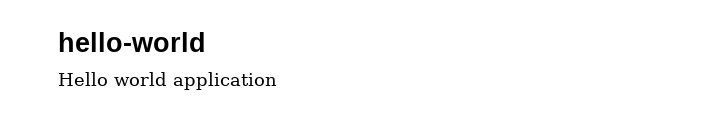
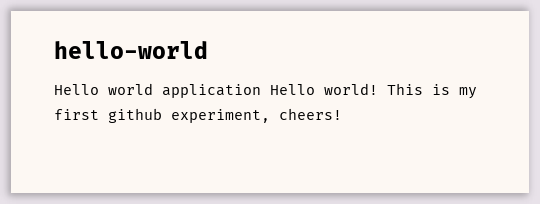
(277, 81) none -> [270,83,477,99] [54,108,342,123] Hello world! This is my first github experiment, cheers!

